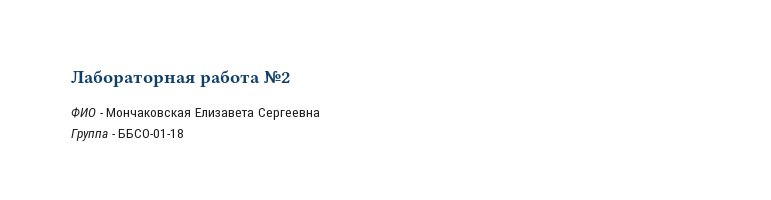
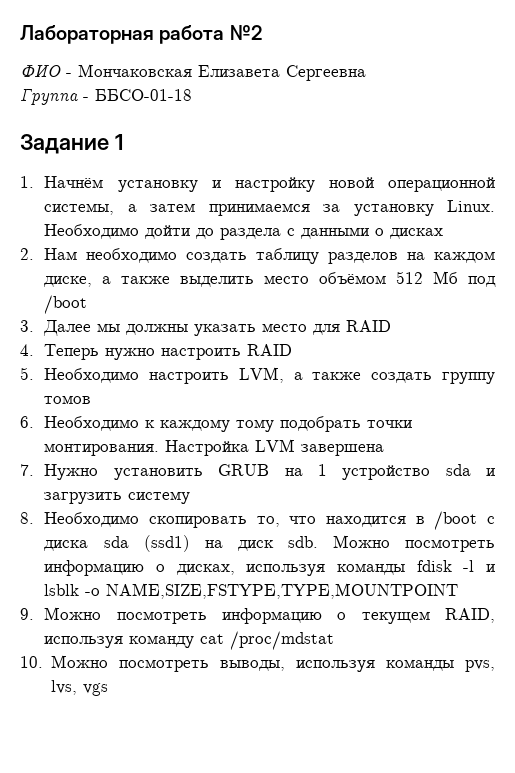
(185, 133) none -> [20,134,123,154] [20,176,495,192] [44,200,495,216] [44,224,444,240] [20,248,495,264] [44,271,496,287] [44,295,88,314] [20,320,392,336] [20,344,293,360] [20,367,496,384] [44,395,92,404] [20,416,413,432] [44,439,385,456] [20,464,495,480] [44,491,191,504] [20,511,495,530] [44,535,495,552] [44,560,495,576] [44,583,459,599] [20,607,496,624] [44,631,335,650] [20,655,495,672] [51,680,109,696] // Задание 1 // 1. Начнём установку и настройку новой операционной системы, а затем принимаемся за установку Linux. Необходимо дойти до раздела с данными о дисках // 2. Нам необходимо создать таблицу разделов на каждом диске, а также выделить место объёмом 512 Мб под /boot // 3. Далее мы должны указать место для RAID // 4. Теперь нужно настроить RAID // 5. Необходимо настроить LVM, а также создать группу томов // 6. Необходимо к каждому тому подобрать точки монтирования. Настройка LVM завершена // 7. Нужно установить GRUB на 1 устройство sda и загрузить систему // 8. Необходимо скопировать то, что находится в /boot с диска sda (ssd1) на диск sdb. Можно посмотреть информацию о дисках, используя команды fdisk -l и lsblk -o NAME,SIZE,FSTYPE,TYPE,MOUNTPOINT // 9. Можно посмотреть информацию о текущем RAID, используя команду cat /proc/mdstat // 10. Можно посмотреть выводы, используя команды pvs, lvs, vgs

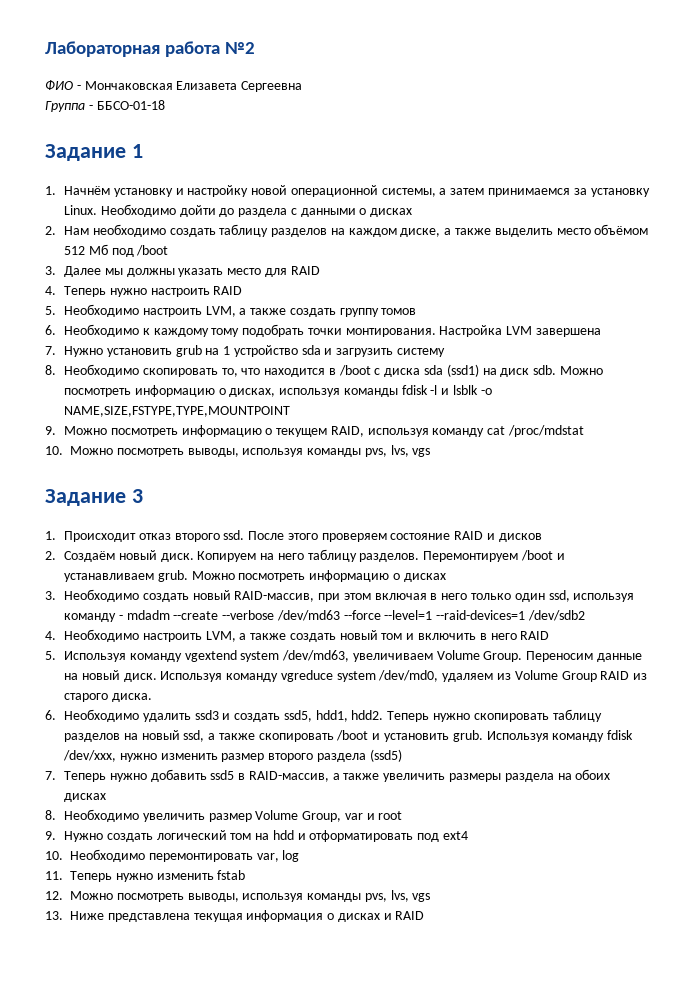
[218,464,270,476] GRUB -> [175,345,202,357] grub
(109, 689) none -> [45,489,143,506] [45,530,542,542] [45,549,565,562] [63,570,446,582] [45,589,635,602] [63,610,586,622] [45,629,550,642] [45,650,643,662] [63,670,648,682] [63,693,152,702] [45,709,602,722] [63,730,634,742] [62,749,402,762] [45,769,611,782] [63,793,106,802] [45,809,403,822] [45,830,469,842] [45,849,300,862] [45,870,246,882] [45,890,431,902] [45,910,425,922] // Задание 3 // 1. Происходит отказ второго ssd. После этого проверяем состояние RAID и дисков // 2. Создаём новый диск. Копируем на него таблицу разделов. Перемонтируем /boot и устанавливаем grub. Можно посмотреть информацию о дисках // 3. Необходимо создать новый RAID-массив, при этом включая в него только один ssd, используя команду - mdadm --create --verbose /dev/md63 --force --level=1 --raid-devices=1 /dev/sdb2 // 4. Необходимо настроить LVM, а также создать новый том и включить в него RAID // 5. Используя команду vgextend system /dev/md63, увеличиваем Volume Group. Переносим данные на новый диск. Используя команду vgreduce system /dev/md0, удаляем из Volume Group RAID из старого диска. // 6. Необходимо удалить ssd3 и создать ssd5, hdd1, hdd2. Теперь нужно скопировать таблицу разделов на новый ssd, а также скопировать /boot и установить grub. Используя команду fdisk /dev/xxx, нужно изменить размер второго раздела (ssd5) // 7. Теперь нужно добавить ssd5 в RAID-массив, а также увеличить размеры раздела на обоих дисках // 8. Необходимо увеличить размер Volume Group, var и root // 9. Нужно создать логический том на hdd и отформатировать под ext4 // 10. Необходимо перемонтировать var, log // 11. Теперь нужно изменить fstab // 12. Можно посмотреть выводы, используя команды pvs, lvs, vgs // 13. Ниже представлена текущая информация о дисках и RAID

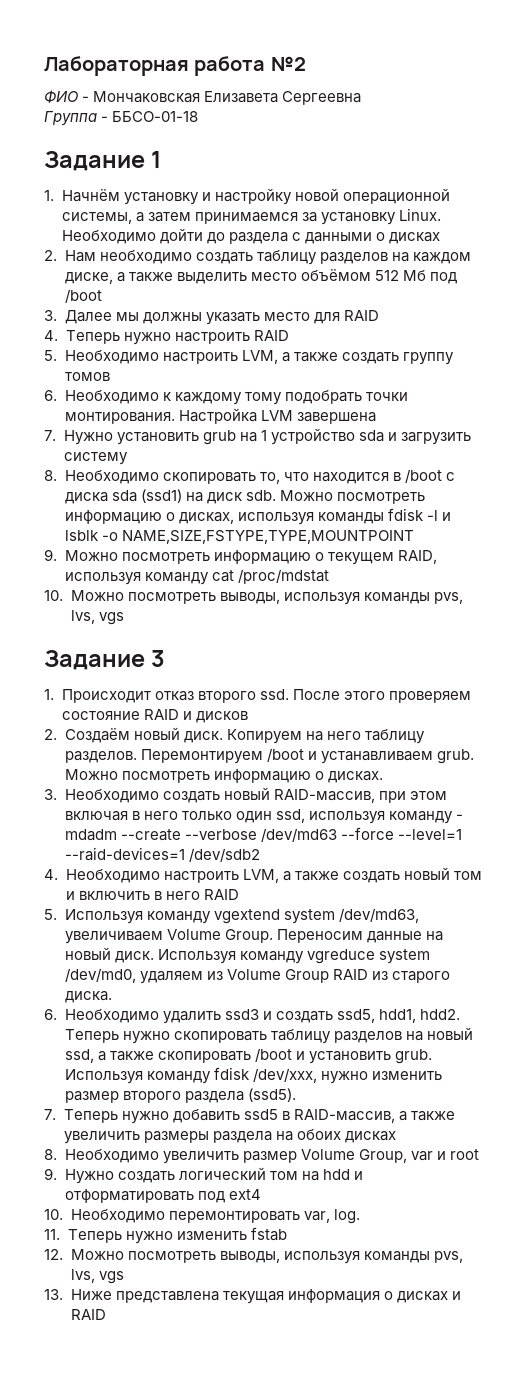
[403,573,446,582] дисках -> [327,771,383,783] дисках.
[369,749,402,762] (ssd5) -> [247,1088,296,1102] (ssd5).
[282,850,300,862] log -> [333,1209,360,1224] log.

